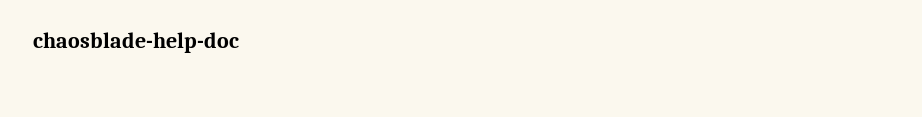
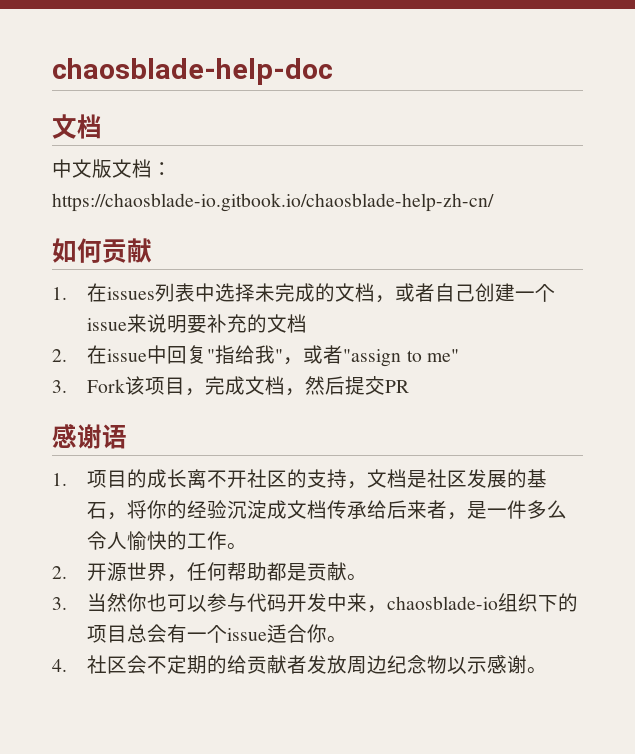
(239, 42) none -> [52,114,102,139] [52,159,172,178] [52,193,494,212] [52,238,152,263] [52,283,556,303] [87,314,308,334] [52,345,459,367] [52,376,410,396] [52,424,127,449] [52,469,548,489] [87,500,568,520] [87,531,248,551] [52,562,368,582] [52,593,579,613] [87,624,348,643] [52,655,548,674] // 文档 // 中文版文档：https://chaosblade-io.gitbook.io/chaosblade-help-zh-cn/ // 如何贡献 // 1.在issues列表中选择未完成的文档，或者自己创建一个issue来说明要补充的文档 // 2.在issue中回复"指给我"，或者"assign to me" // 3. Fork该项目，完成文档，然后提交PR // 感谢语 // 1.项目的成长离不开社区的支持，文档是社区发展的基石，将你的经验沉淀成文档传承给后来者，是一件多么令人愉快的工作。 // 2.开源世界，任何帮助都是贡献。 // 3.当然你也可以参与代码开发中来，chaosblade-io组织下的项目总会有一个issue适合你。 // 4.社区会不定期的给贡献者发放周边纪念物以示感谢。

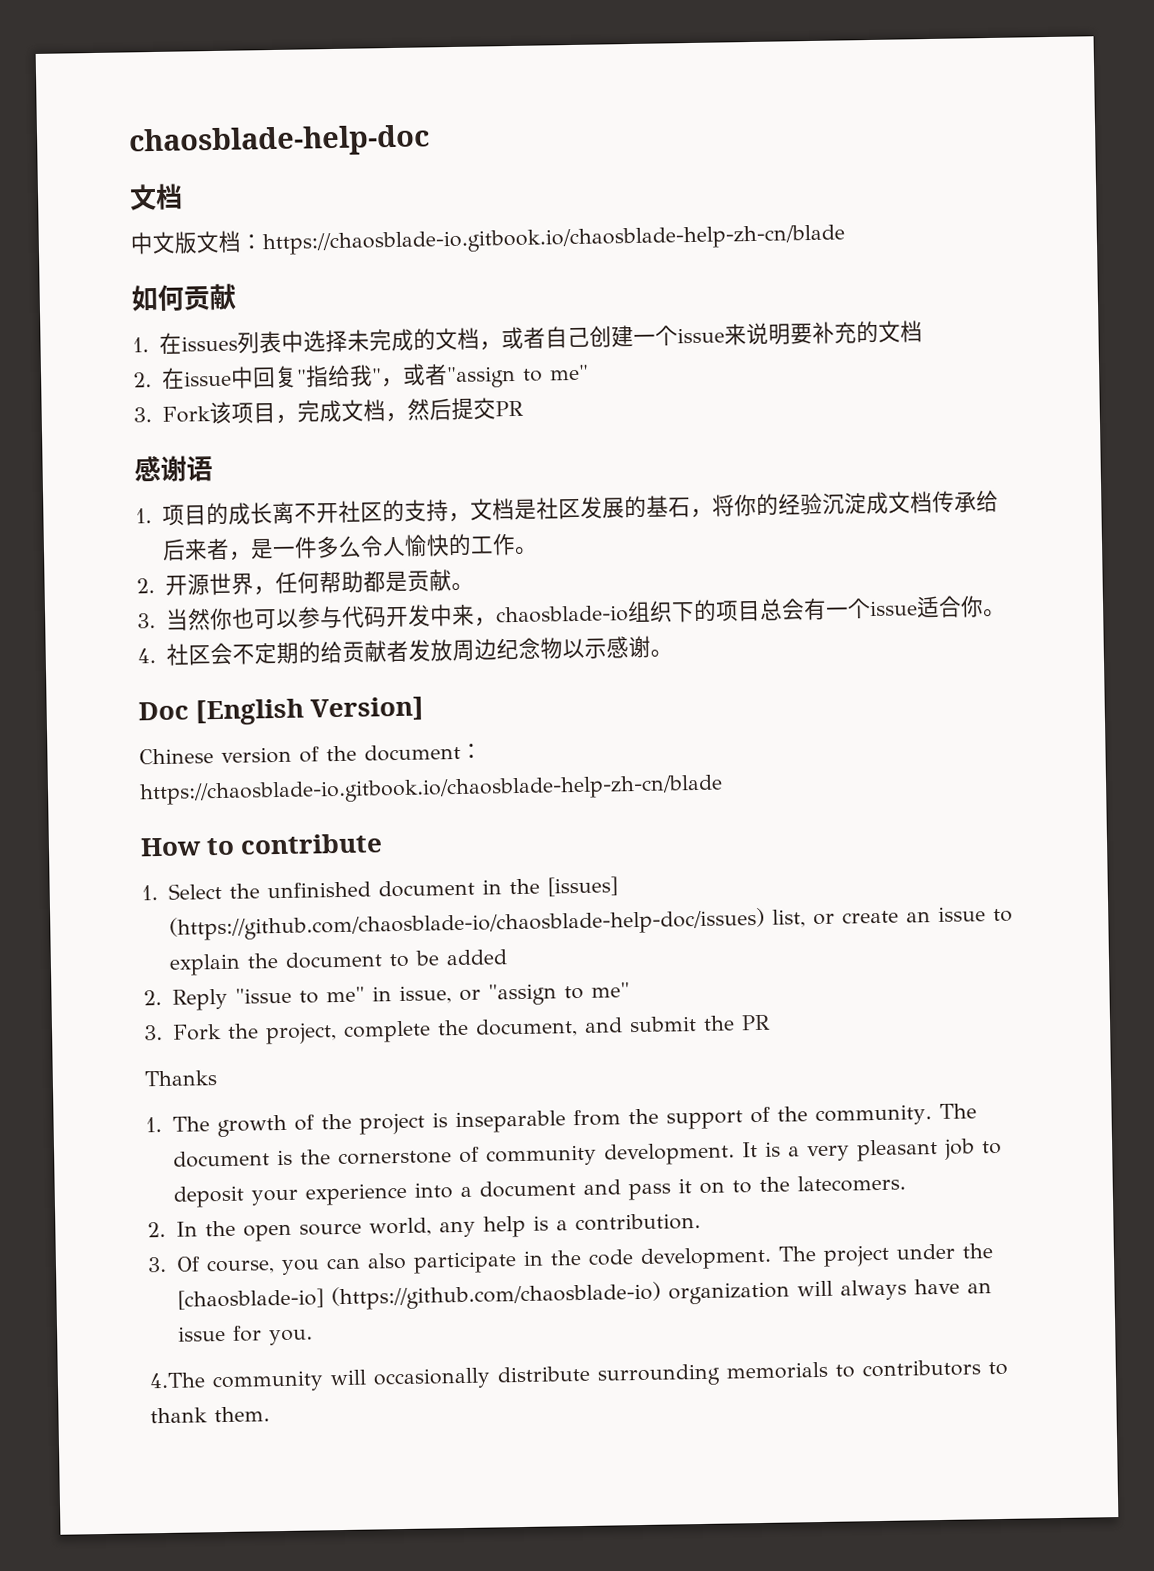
[52,193,494,212] https://chaosblade-io.gitbook.io/chaosblade-help-zh-cn/ -> [262,224,845,256] https://chaosblade-io.gitbook.io/chaosblade-help-zh-cn/blade
(548, 670) none -> [138,696,425,726] [139,743,483,765] [139,774,723,806] [140,833,384,857] [141,876,618,901] [168,906,1013,941] [168,949,507,976] [143,982,630,1011] [143,1014,771,1045] [144,1070,217,1087] [145,1103,977,1138] [172,1138,1002,1168] [172,1174,906,1208] [147,1212,701,1242] [147,1243,993,1276] [176,1278,992,1311] [177,1325,313,1346] [149,1359,1008,1393] [150,1406,270,1424] // Doc [English Version] // Chinese version of the document：https://chaosblade-io.gitbook.io/chaosblade-help-zh-cn/blade // How to contribute // 1. Select the unfinished document in the [issues] (https://github.com/chaosblade-io/chaosblade-help-doc/issues) list, or create an issue to explain the document to be added // 2. Reply "issue to me" in issue, or "assign to me" // 3. Fork the project, complete the document, and submit the PR // Thanks // 1. The growth of the project is inseparable from the support of the community. The document is the cornerstone of community development. It is a very pleasant job to deposit your experience into a document and pass it on to the latecomers. // 2. In the open source world, any help is a contribution. // 3. Of course, you can also participate in the code development. The project under the [chaosblade-io] (https://github.com/chaosblade-io) organization will always have an issue for you. // 4.The community will occasionally distribute surrounding memorials to contributors to thank them.

